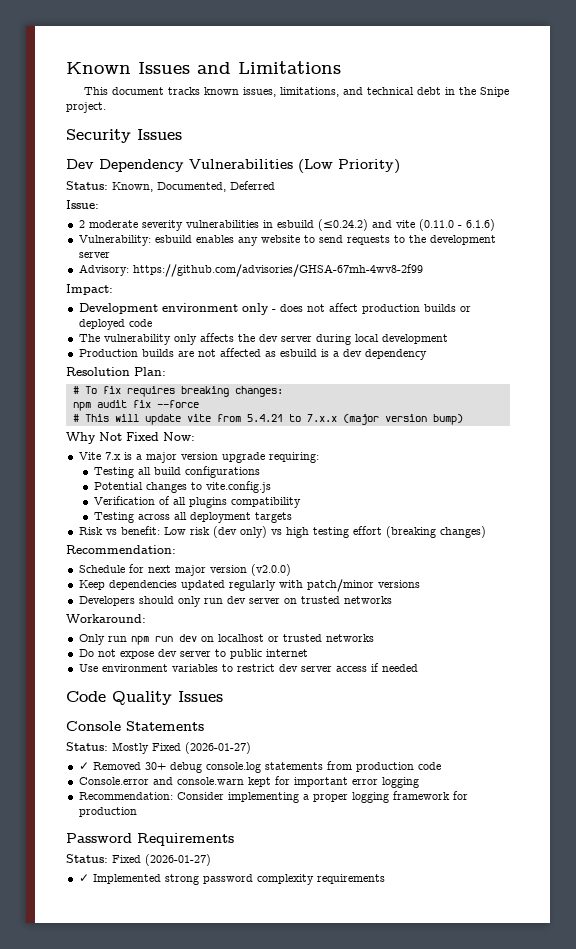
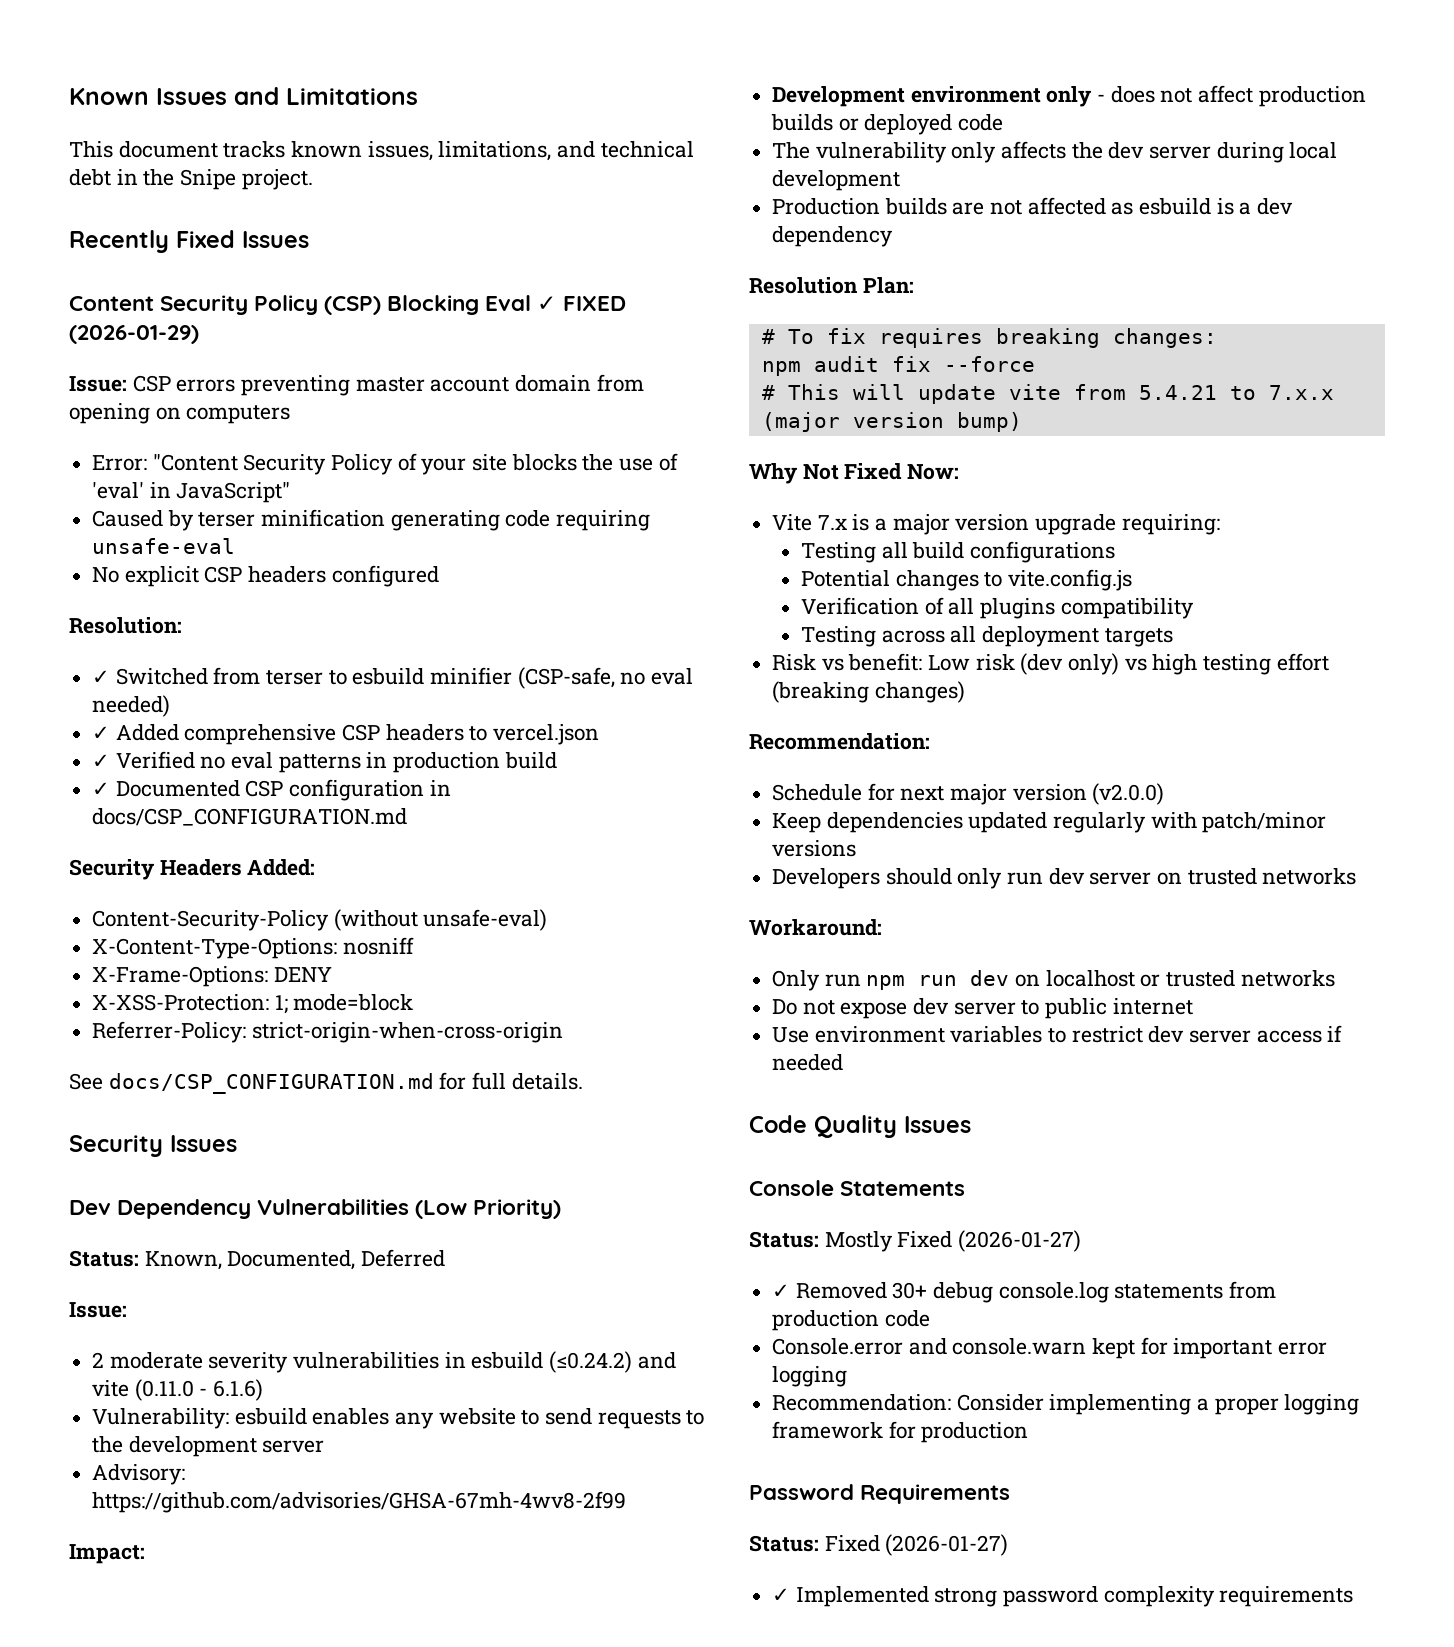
(106, 107) none -> [69,230,309,253] [69,295,626,315] [69,325,199,344] [69,374,644,396] [69,403,291,424] [92,453,678,475] [92,482,291,503] [92,509,651,531] [92,538,236,554] [92,565,439,587] [69,617,182,634] [92,667,694,689] [92,695,171,717] [92,724,600,745] [92,751,557,773] [92,779,451,801] [92,808,408,826] [69,859,316,880] [92,909,548,931] [92,937,414,959] [92,966,332,987] [92,994,414,1014] [92,1021,563,1043] [69,1072,583,1094] // Recently Fixed Issues // Content Security Policy (CSP) Blocking Eval ✓ FIXED (2026-01-29) // Issue: CSP errors preventing master account domain from opening on computers // Error: "Content Security Policy of your site blocks the use of 'eval' in JavaScript" // Caused by terser minification generating code requiring unsafe-eval // No explicit CSP headers configured // Resolution: // ✓ Switched from terser to esbuild minifier (CSP-safe, no eval needed) // ✓ Added comprehensive CSP headers to vercel.json // ✓ Verified no eval patterns in production build // ✓ Documented CSP configuration in docs/CSP_CONFIGURATION.md // Security Headers Added: // Content-Security-Policy (without unsafe-eval) // X-Content-Type-Options: nosniff // X-Frame-Options: DENY // X-XSS-Protection: 1; mode=block // Referrer-Policy: strict-origin-when-cross-origin // See docs/CSP_CONFIGURATION.md for full details.

